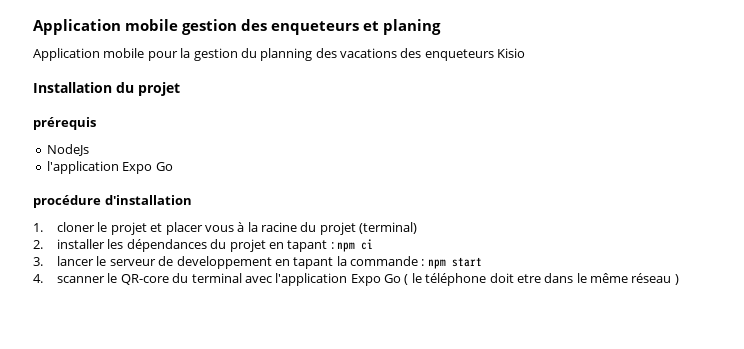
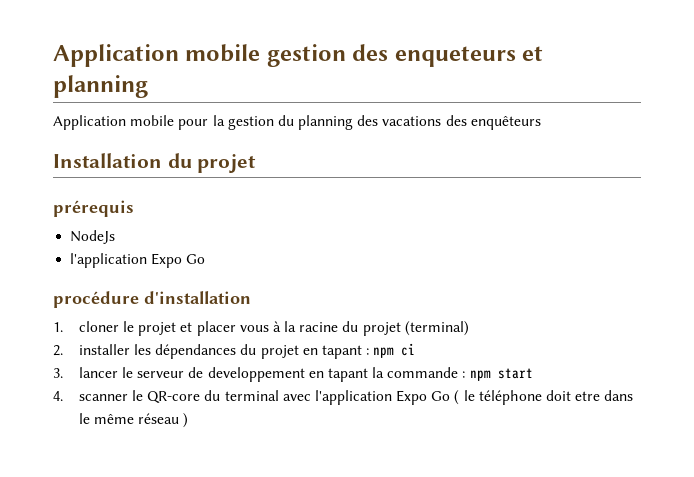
[383,19,441,35] planing -> [53,75,148,98] planning
[424,48,526,61] enqueteurs Kisio -> [470,116,541,130] enquêteurs

